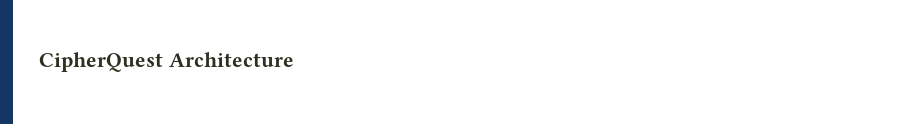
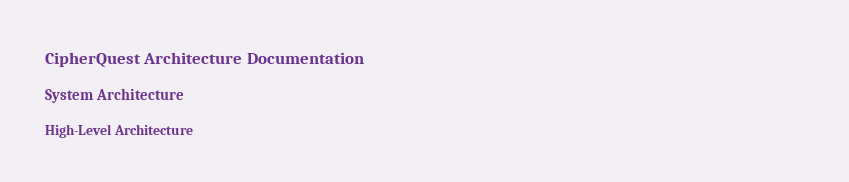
(294, 59) none -> [246,52,364,64] [45,88,185,103] [45,124,193,138] Documentation // System Architecture // High-Level Architecture

